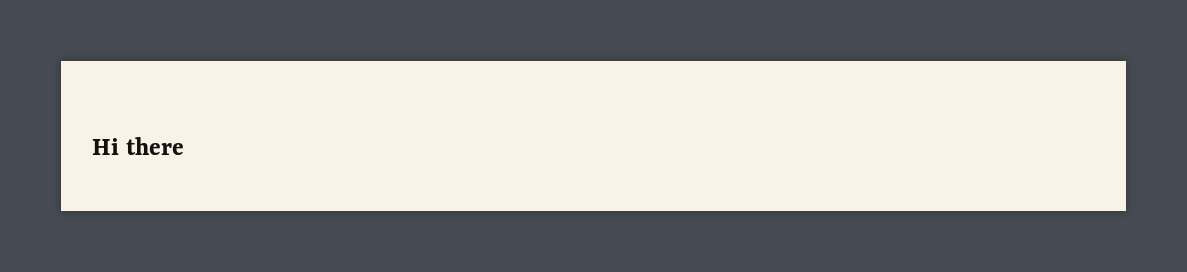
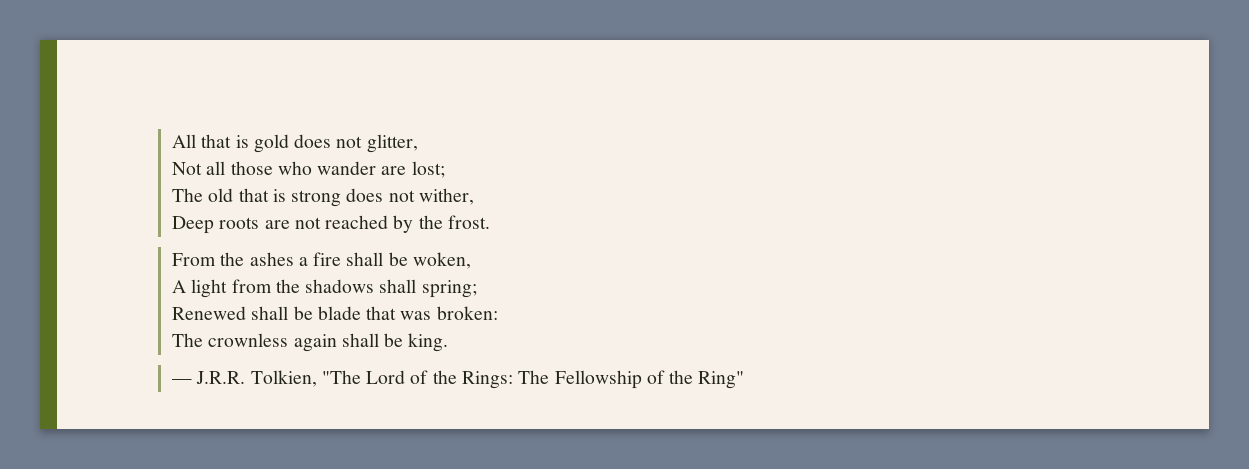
[92,137,185,155] Hi there -> [172,134,418,153] [172,161,445,178] [172,188,474,207] [172,215,490,234] [172,252,471,269] [172,279,477,298] [172,306,498,320] [172,333,449,352] [172,370,745,389] All that is gold does not glitter, // Not all those who wander are lost; // The old that is strong does not wither, // Deep roots are not reached by the frost. // From the ashes a fire shall be woken, // A light from the shadows shall spring; // Renewed shall be blade that was broken: // The crownless again shall be king. // — J.R.R. Tolkien, "The Lord of the Rings: The Fellowship of the Ring"

